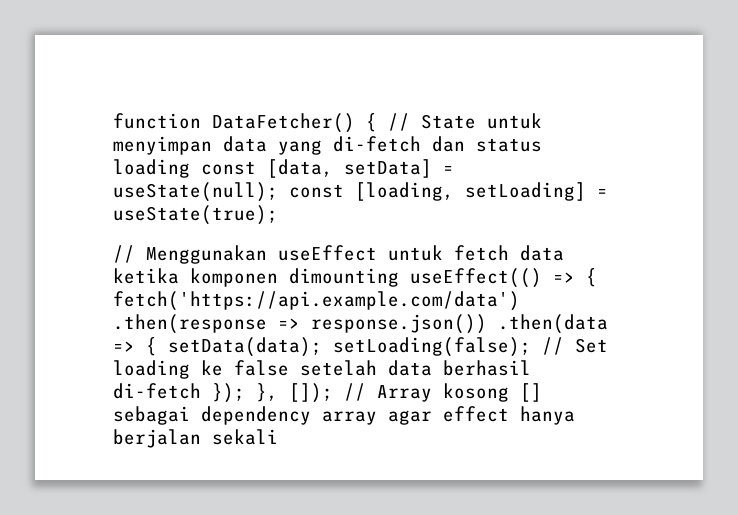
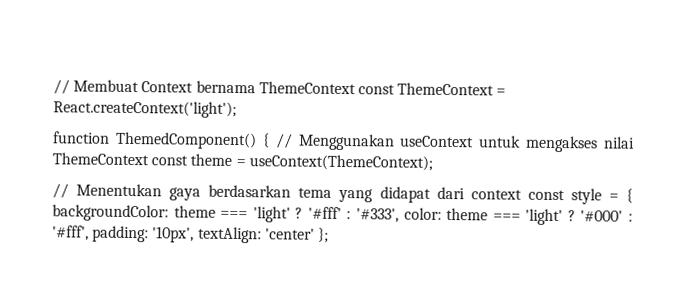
[113,113,542,133] [113,136,542,155] [113,159,454,178] [113,182,608,202] [113,205,278,225] [113,245,564,264] [113,268,597,288] [113,291,520,311] [113,314,608,334] [113,337,608,357] [113,360,531,379] [113,383,542,403] [113,406,575,425] [113,429,278,448] function DataFetcher() { // State untuk menyimpan data yang di-fetch dan status loading const [data, setData] = useState(null); const [loading, setLoading] = useState(true); // // Menggunakan useEffect untuk fetch data ketika komponen dimounting useEffect(() => { fetch('https://api.example.com/data') .then(response => response.json()) .then(data => { setData(data); setLoading(false); // Set loading ke false setelah data berhasil di-fetch }); }, []); // Array kosong [] sebagai dependency array agar effect hanya berjalan sekali -> [53,79,507,96] [53,100,237,118] [53,131,635,153] [52,152,433,171] [52,183,633,205] [52,204,633,226] [52,225,329,244] // Membuat Context bernama ThemeContext const ThemeContext = React.createContext('light'); // function ThemedComponent() { // Menggunakan useContext untuk mengakses nilai ThemeContext const theme = useContext(ThemeContext); // // Menentukan gaya berdasarkan tema yang didapat dari context const style = { backgroundColor: theme === 'light' ? '#fff' : '#333', color: theme === 'light' ? '#000' : '#fff', padding: '10px', textAlign: 'center' };

